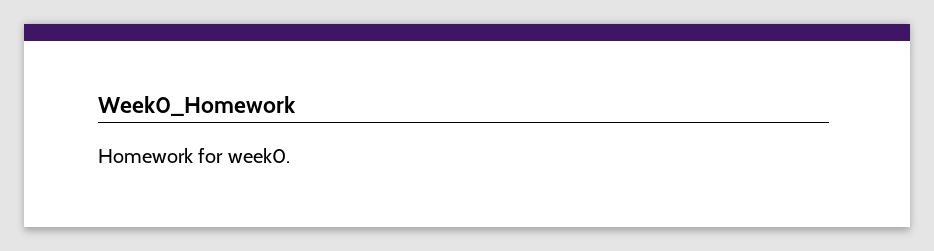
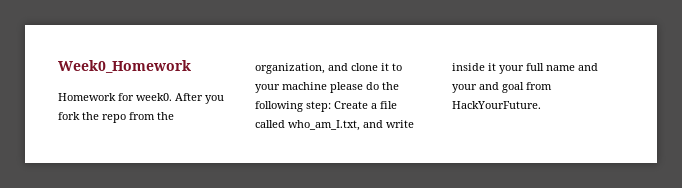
(290, 155) none -> [175,93,224,104] [58,112,174,123] [255,63,402,74] [255,82,399,93] [255,101,397,112] [255,120,414,131] [452,63,598,74] [452,82,552,93] [452,101,541,109] After you fork the repo from the organization, and clone it to your machine please do the following step: Create a file called who_am_I.txt, and write inside it your full name and your and goal from HackYourFuture.

